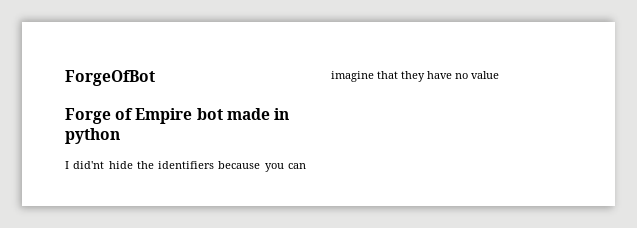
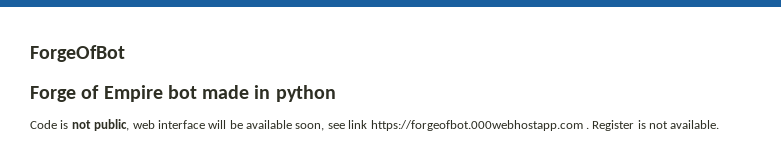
[65,161,306,172] [331,71,499,82] I did'nt hide the identifiers because you can imagine that they have no value -> [30,119,720,131] Code is not public, web interface will be available soon, see link https://forgeofbot.000webhostapp.com . Register is not available.

